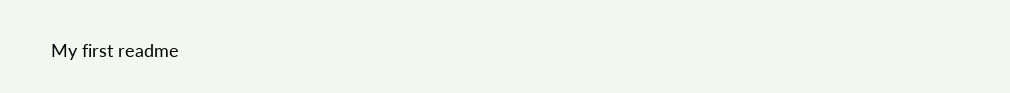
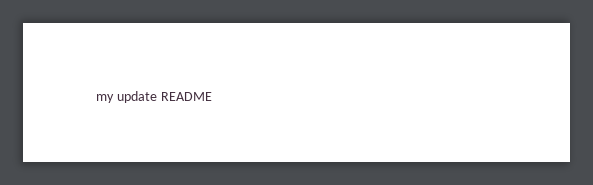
[51,44,179,60] My first readme -> [96,91,212,103] my update README

